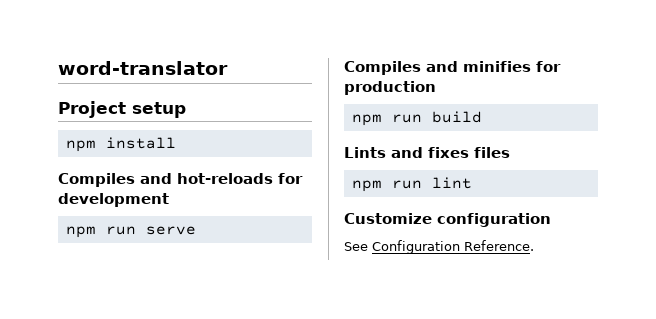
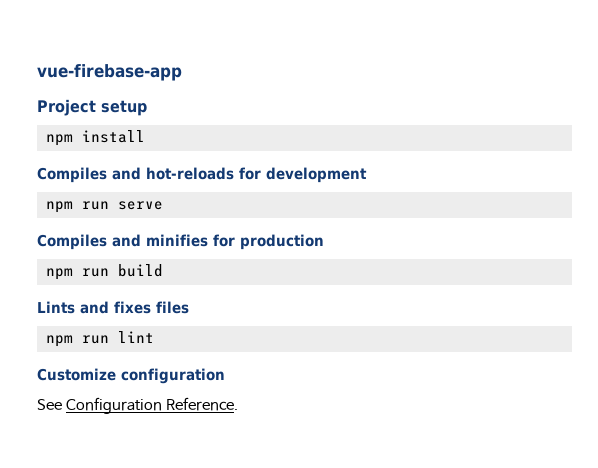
[58,61,228,75] word-translator -> [37,64,182,81] vue-firebase-app

